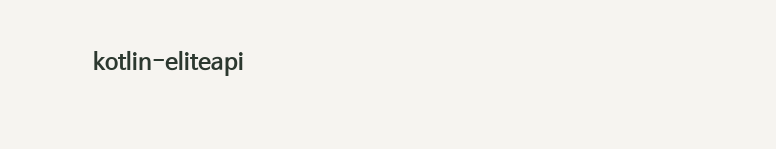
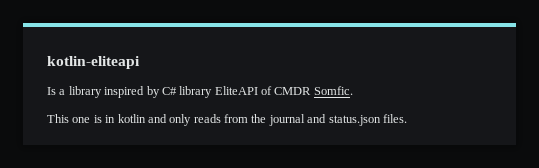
(244, 63) none -> [47,86,353,98] [47,114,407,126] // Is a library inspired by C# library EliteAPI of CMDR Somfic. // This one is in kotlin and only reads from the journal and status.json files.

